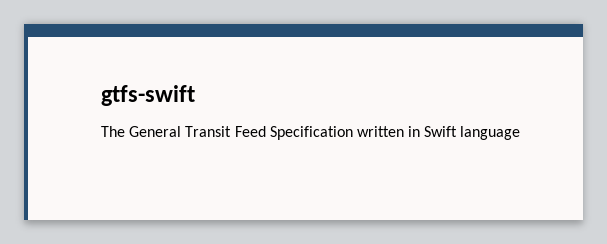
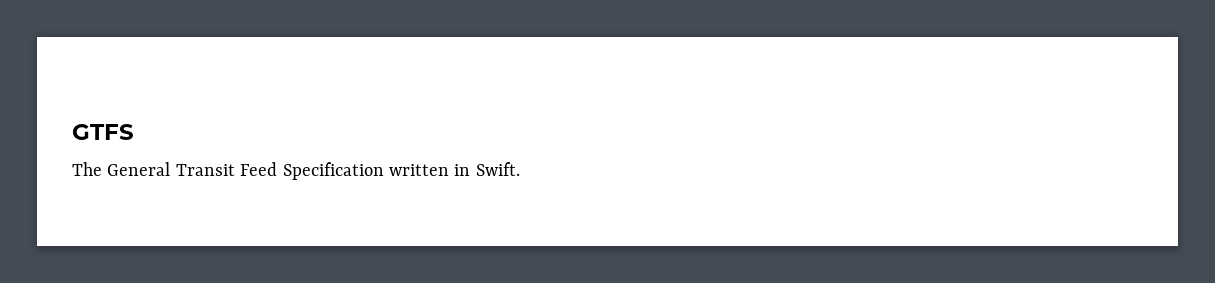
[101,85,195,106] gtfs-swift -> [72,124,134,140] GTFS
[424,126,521,140] Swift language -> [475,162,520,176] Swift.

